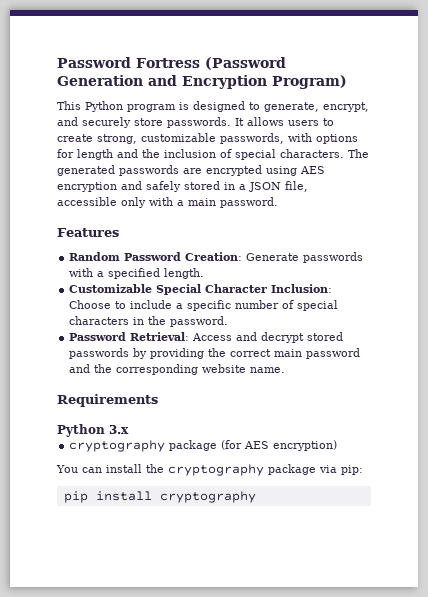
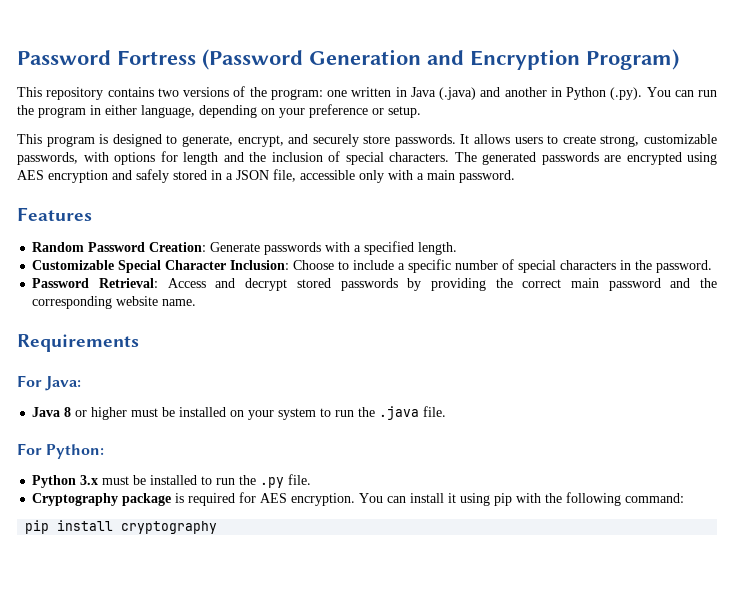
[85,101,123,112] Python -> [46,86,717,100] [17,104,421,118] [17,134,42,144] repository contains two versions of the program: one written in Java (.java) and another in Python (.py). You can run the program in either language, depending on your preference or setup. // This
[57,424,129,437] [69,440,338,452] [56,464,363,476] Python 3.x // cryptography package (for AES encryption) // You can install the cryptography package via pip: -> [17,375,82,391] [32,406,447,420] [17,443,105,459] [32,474,312,488] [32,492,685,506] For Java: // Java 8 or higher must be installed on your system to run the .java file. // For Python: // Python 3.x must be installed to run the .py file. // Cryptography package is required for AES encryption. You can install it using pip with the following command:

